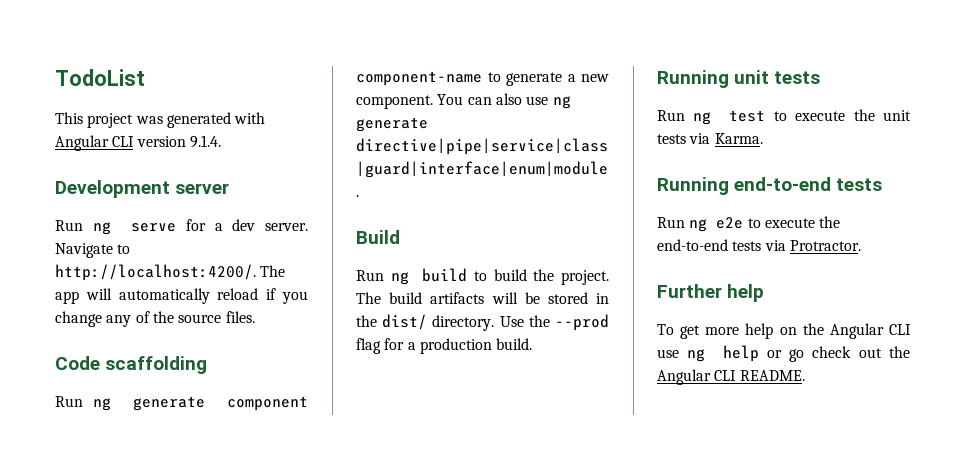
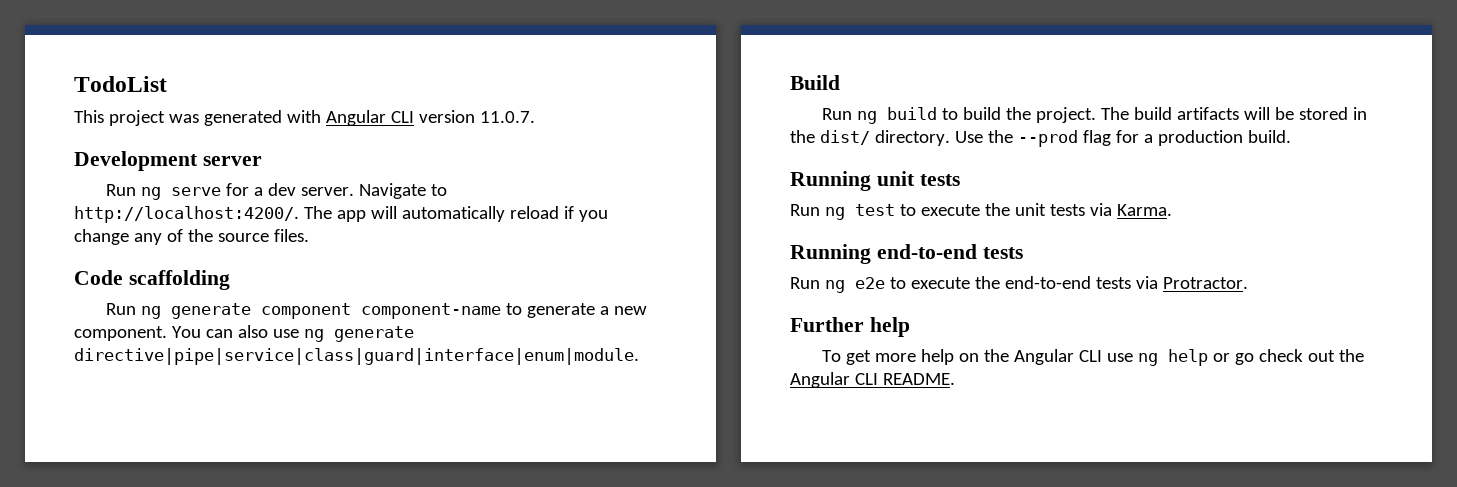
[189,135,221,148] 9.1.4. -> [479,111,535,123] 11.0.7.

